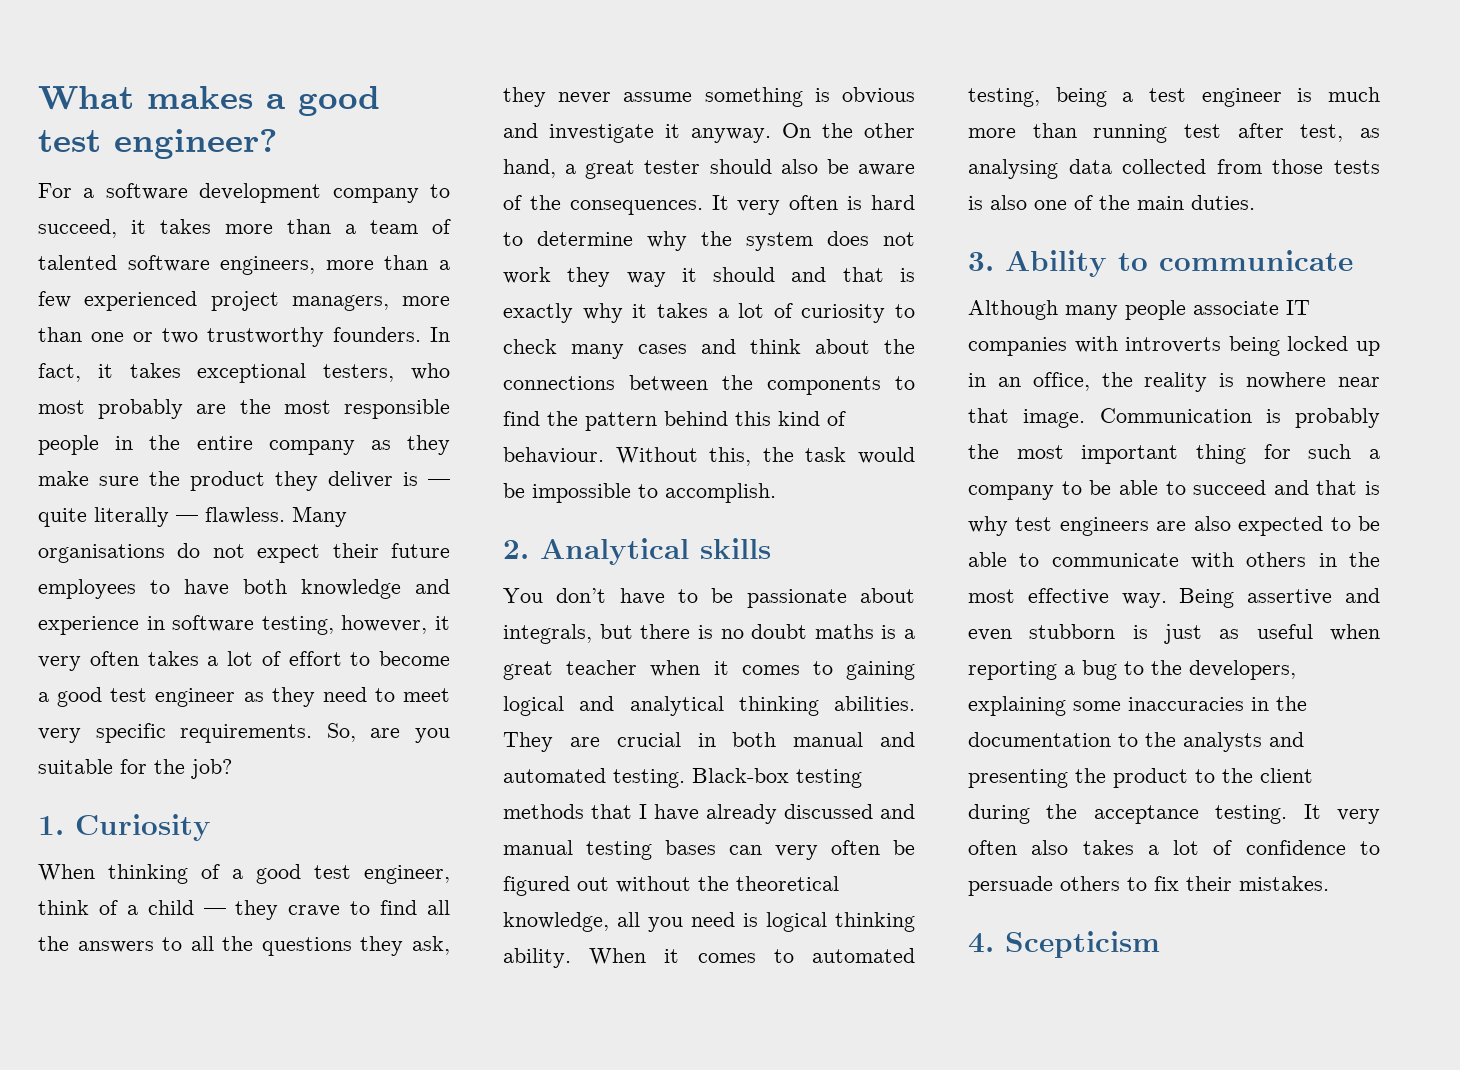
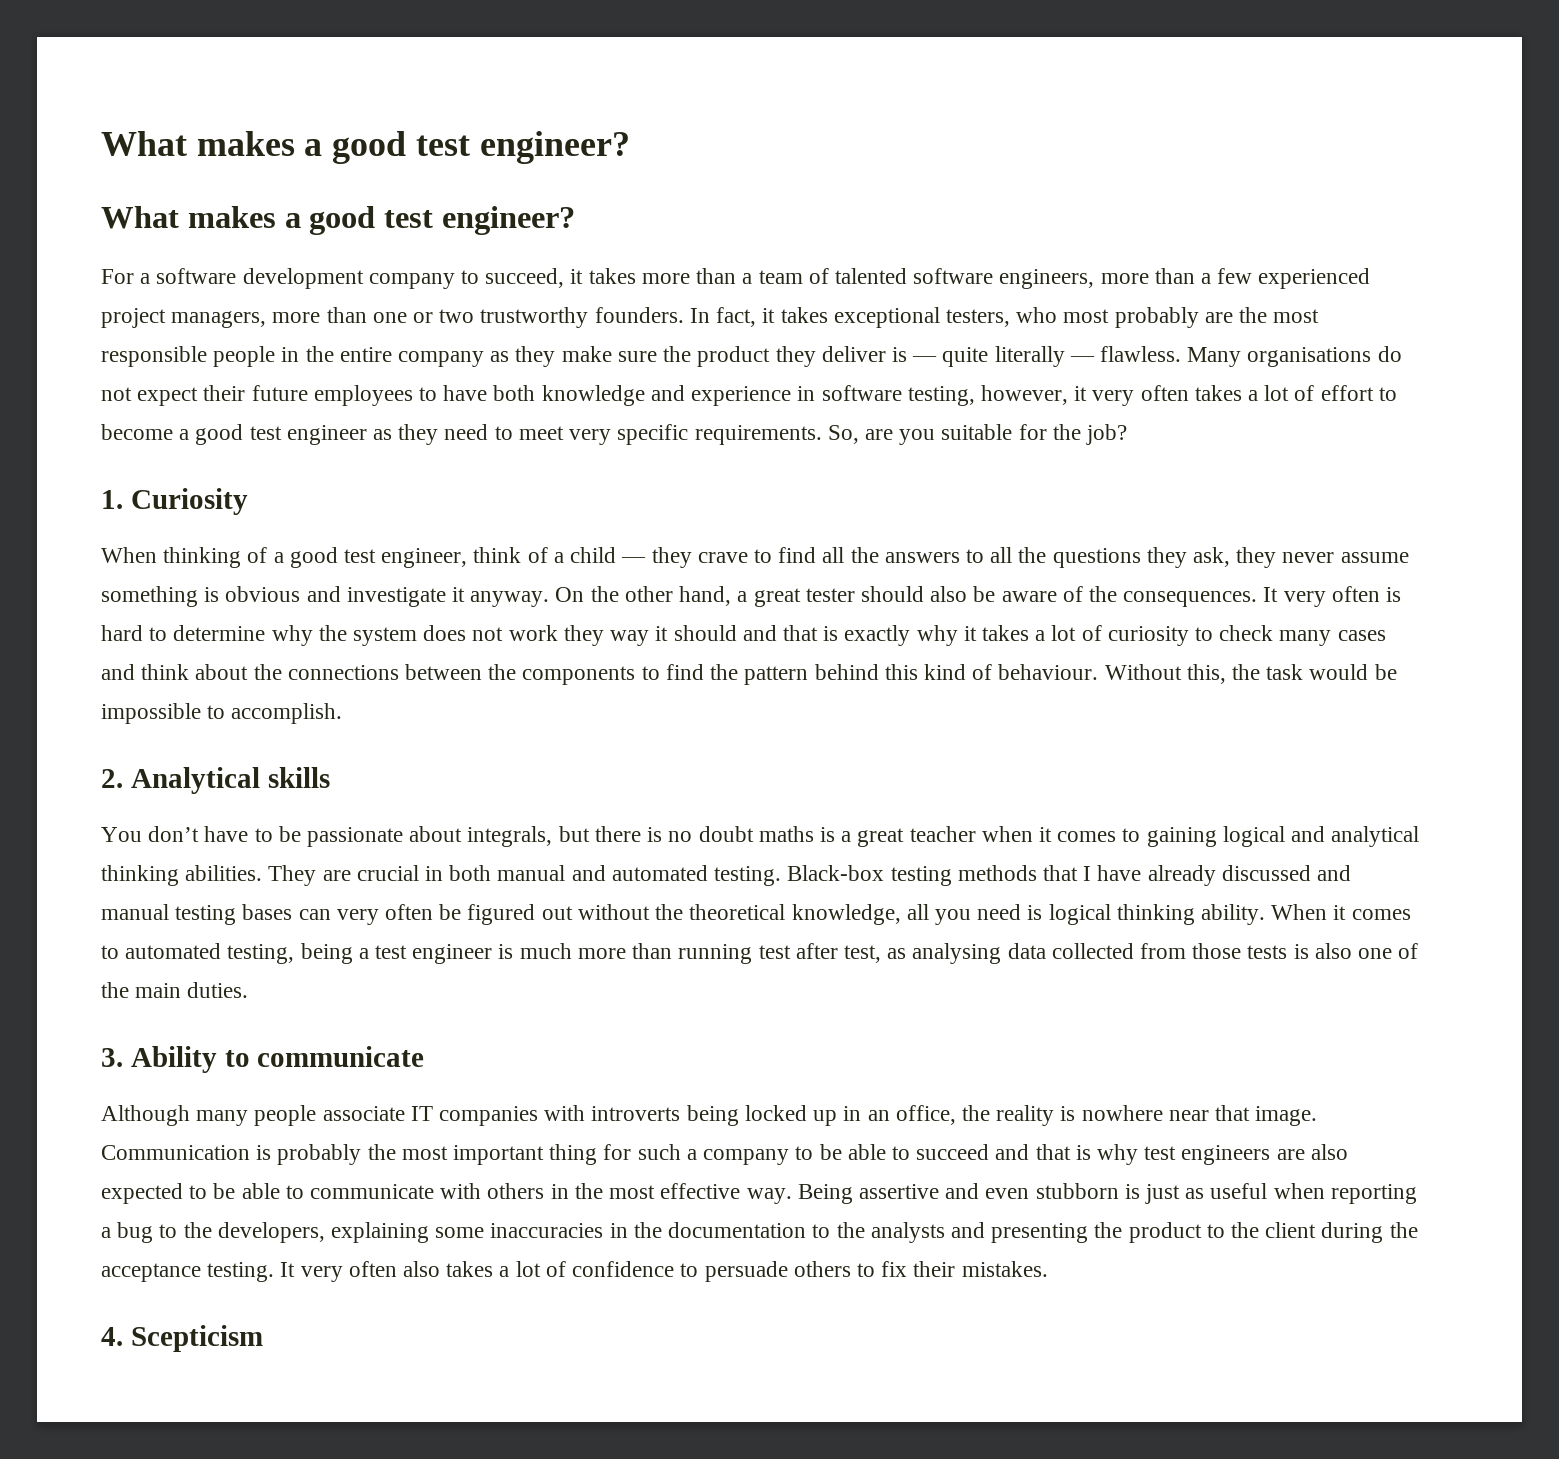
[38,86,380,116] [38,129,277,159] What makes a good test engineer? -> [101,131,630,164] [101,206,575,235] What makes a good test engineer? // What makes a good test engineer?

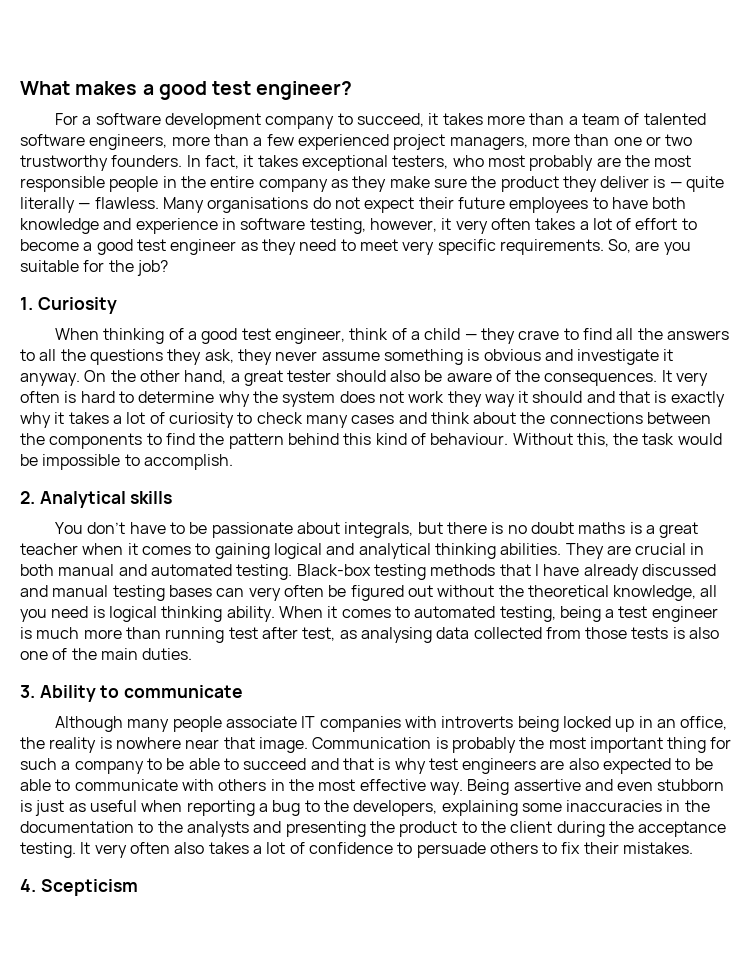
[101,131,630,164] [101,206,575,235] What makes a good test engineer? // What makes a good test engineer? -> [20,81,353,100] What makes a good test engineer?

